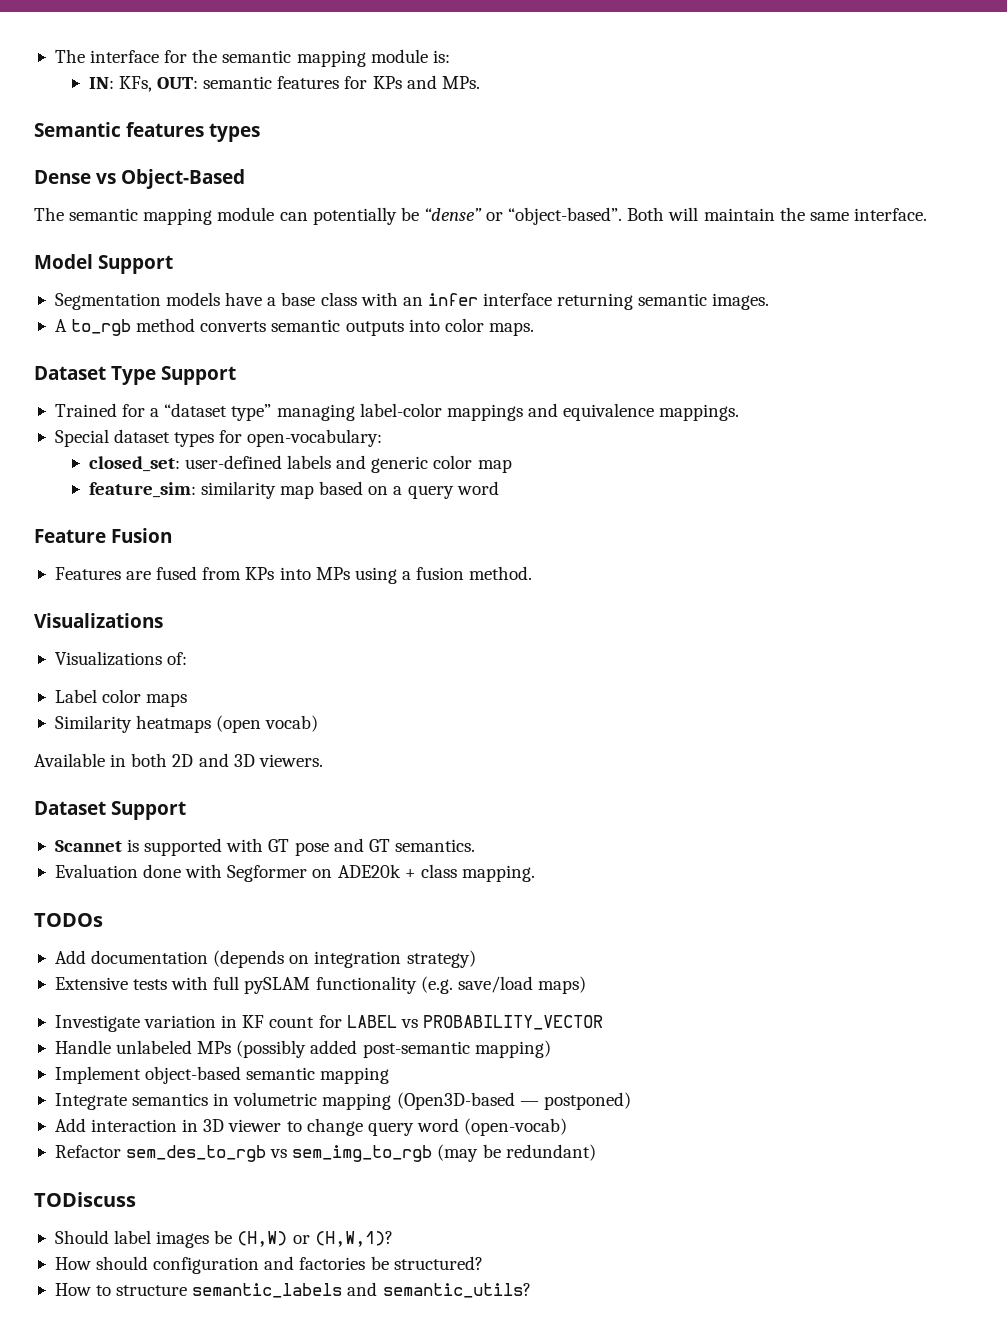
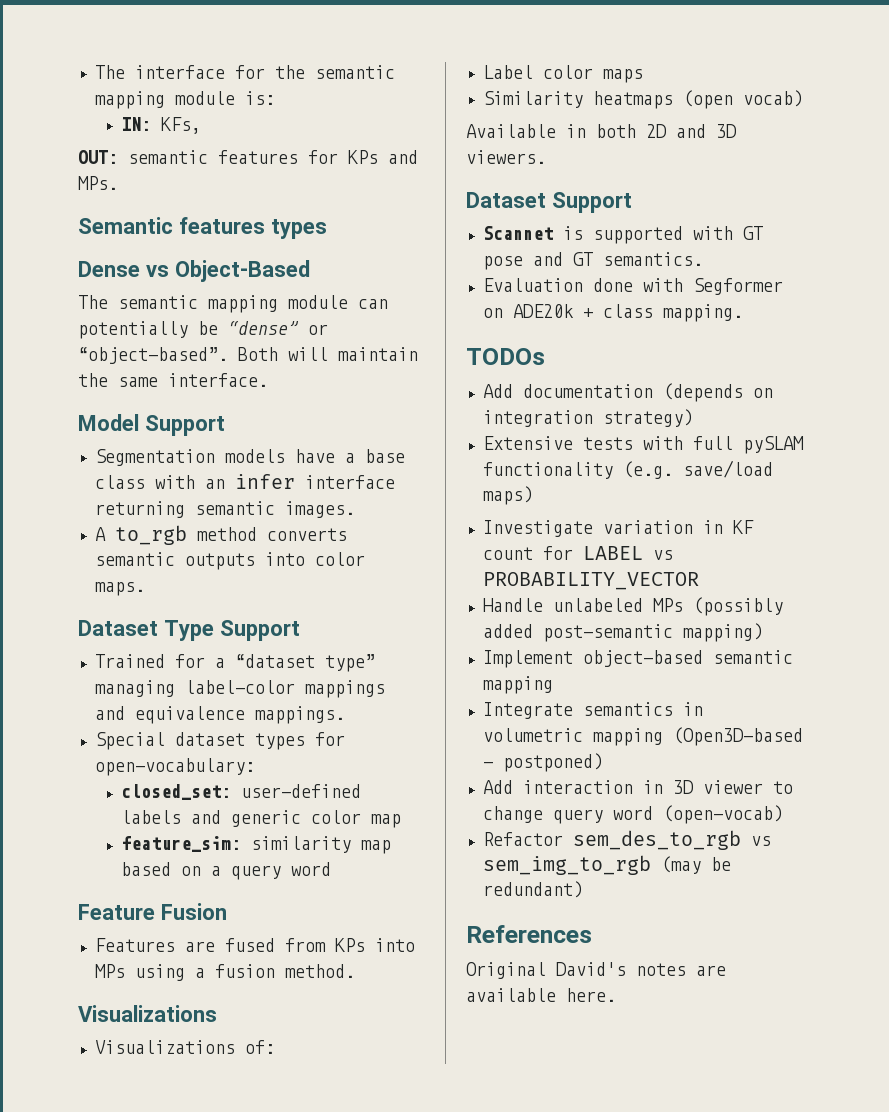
(152, 84) none -> (201, 125) //
[34,1192,136,1207] [54,1230,393,1248] [54,1256,483,1274] [54,1282,531,1298] TODiscuss // Should label images be (H,W) or (H,W,1)? // How should configuration and factories be structured? // How to structure semantic_labels and semantic_utils? -> [466,925,592,943] [466,962,726,979] [466,988,616,1002] References // Original David's notes are available here.

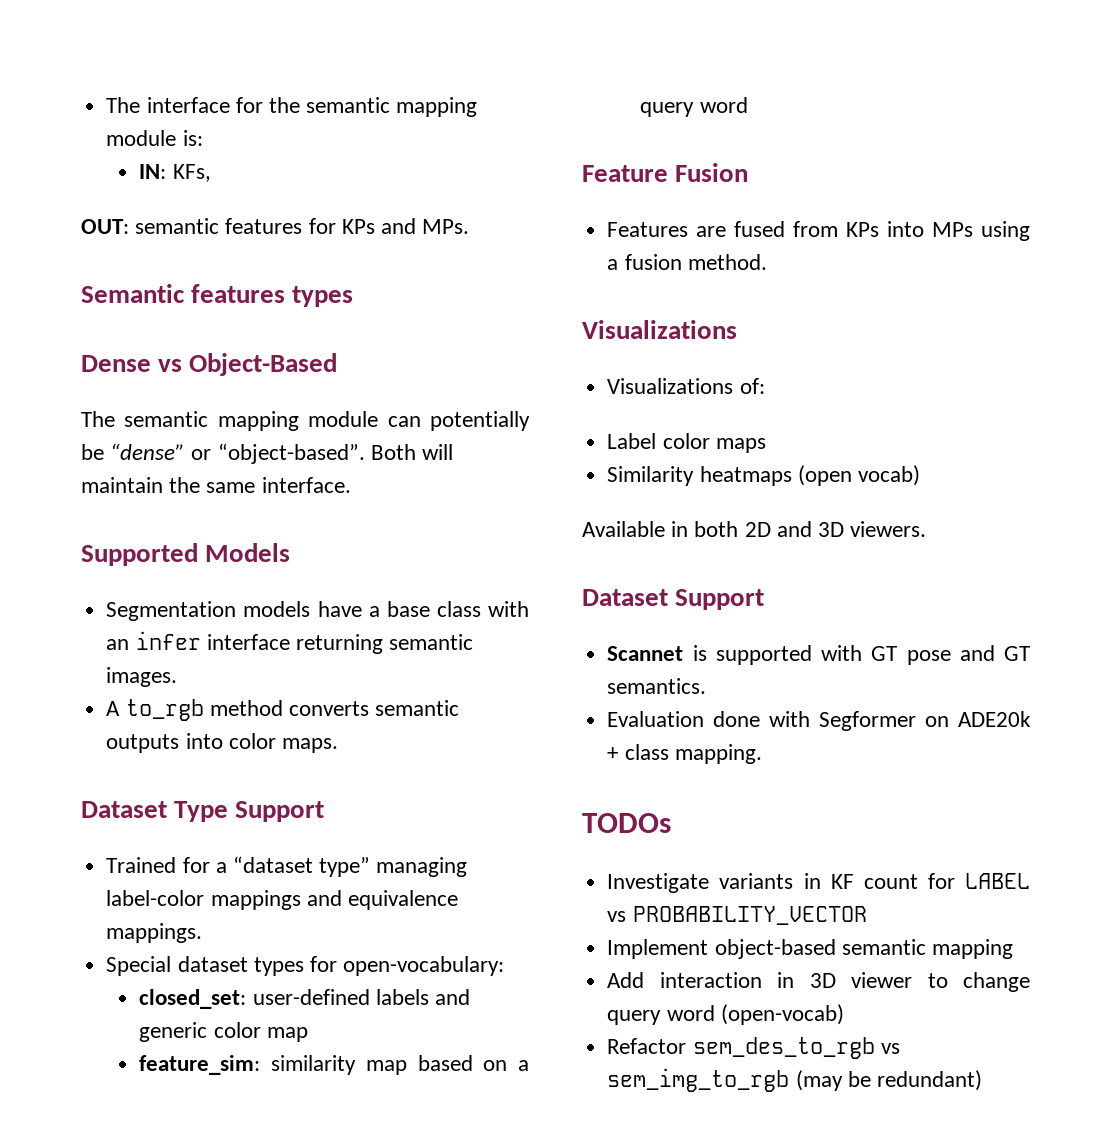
[78,414,225,436] Model Support -> [81,543,291,566] Supported Models
[482,383,773,402] [482,409,693,427] [482,436,804,454] [482,460,773,479] [482,486,533,505] // Add documentation (depends on integration strategy) // Extensive tests with full pySLAM functionality (e.g. save/load maps) -> (671, 823) none
[602,520,693,534] variation -> [719,873,794,889] variants
[482,597,783,616] [482,623,763,642] [482,650,793,668] [482,676,553,694] [482,702,703,719] [482,727,803,746] [482,753,603,772] Handle unlabeled MPs (possibly added post-semantic mapping) // Implement object-based semantic mapping // Integrate semantics in volumetric mapping (Open3D-based — postponed) -> [607,939,1013,959] Implement object-based semantic mapping
[466,925,592,943] [466,962,726,979] [466,988,616,1002] // References // Original David's notes are available here. -> (982, 1080) none

